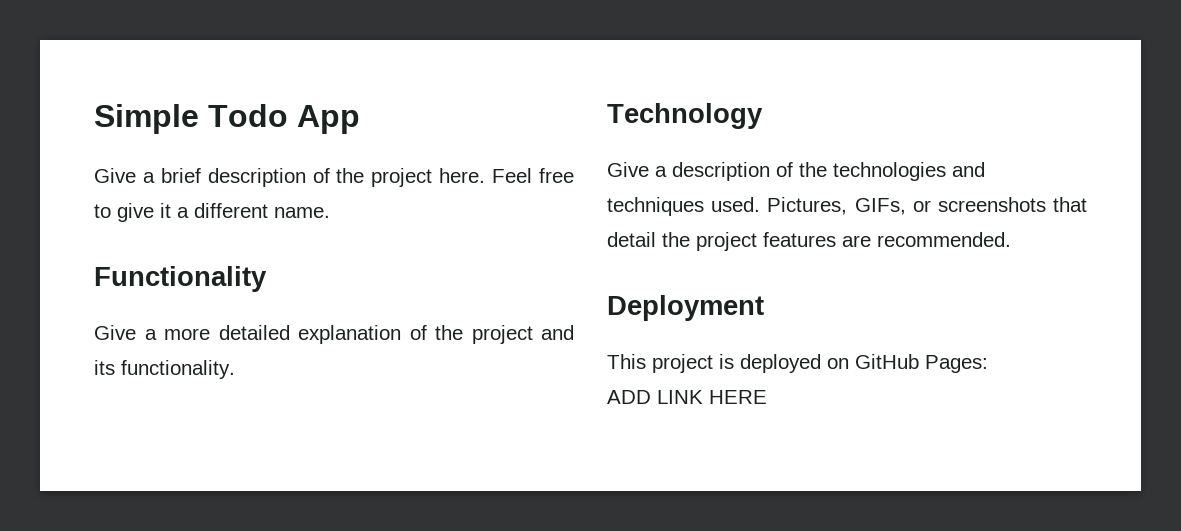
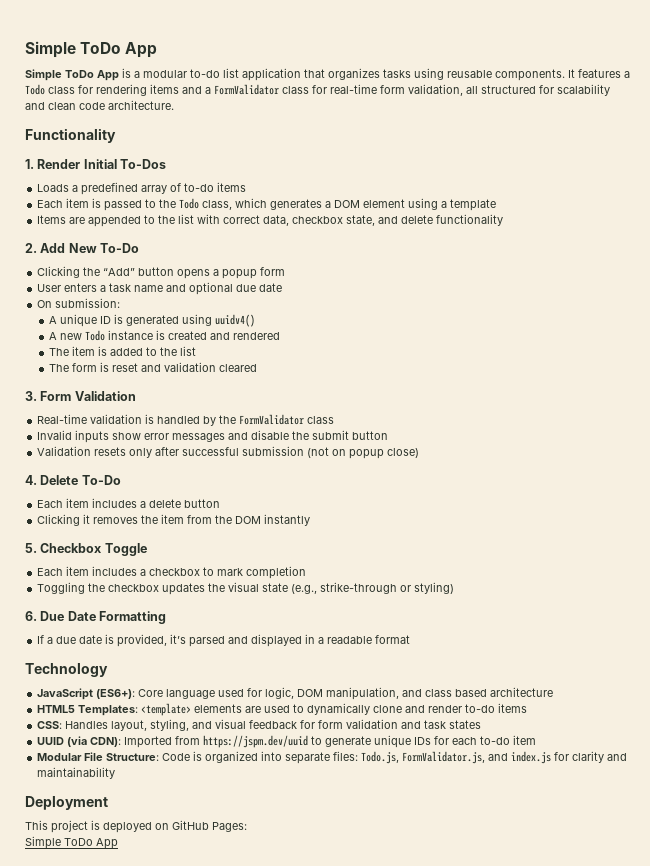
[94,104,288,134] Simple Todo -> [25,41,122,58] Simple ToDo
[94,168,575,187] [94,203,330,222] [94,266,267,292] [94,325,574,344] [94,360,235,379] [607,103,763,129] [607,162,985,181] [607,197,1087,216] [607,232,1011,251] Give a brief description of the project here. Feel free to give it a different name. // Functionality // Give a more detailed explanation of the project and its functionality. // Technology // Give a description of the technologies and techniques used. Pictures, GIFs, or screenshots that detail the project features are recommended. -> [25,68,630,81] [25,84,610,96] [25,100,174,110] [25,128,116,143] [25,159,167,169] [37,182,247,195] [37,198,497,211] [37,214,504,227] [25,243,140,253] [37,266,286,279] [37,282,283,295] [37,298,121,308] [49,314,256,327] [49,330,281,341] [49,346,197,356] [49,362,258,372] [25,391,136,401] [37,414,335,426] [37,430,389,443] [37,446,420,459] [25,475,121,485] [37,498,221,508] [37,514,311,526] [25,543,147,556] [37,566,307,579] [37,582,455,595] [25,611,167,624] [37,634,411,647] [25,663,108,677] [37,687,554,700] [37,703,528,716] [37,719,482,731] [37,735,537,748] [37,751,628,764] [37,767,116,779] Simple ToDo App is a modular to-do list application that organizes tasks using reusable components. It features a Todo class for rendering items and a FormValidator class for real-time form validation, all structured for scalability and clean code architecture. // Functionality // 1. Render Initial To-Dos // Loads a predefined array of to-do items // Each item is passed to the Todo class, which generates a DOM element using a template // Items are appended to the list with correct data, checkbox state, and delete functionality // 2. Add New To-Do // Clicking the “Add” button opens a popup form // User enters a task name and optional due date // On submission: // A unique ID is generated using uuidv4() // A new Todo instance is created and rendered // The item is added to the list // The form is reset and validation cleared // 3. Form Validation // Real-time validation is handled by the FormValidator class // Invalid inputs show error messages and disable the submit button // Validation resets only after successful submission (not on popup close) // 4. Delete To-Do // Each item includes a delete button // Clicking it removes the item from the DOM instantly // 5. Checkbox Toggle // Each item includes a checkbox to mark completion // Toggling the checkbox updates the visual state (e.g., strike-through or styling) // 6. Due Date Formatting // If a due date is provided, it’s parsed and displayed in a readable format // Technology // JavaScript (ES6+): Core language used for logic, DOM manipulation, and class based architecture // HTML5 Templates: <template> elements are used to dynamically clone and render to-do items // CSS: Handles layout, styling, and visual feedback for form validation and task states // UUID (via CDN): Imported from https://jspm.dev/uuid to generate unique IDs for each to-do item // Modular File Structure: Code is organized into separate files: Todo.js, FormValidator.js, and index.js for clarity and maintainability
[607,390,767,404] ADD LINK HERE -> [25,836,118,849] Simple ToDo App

